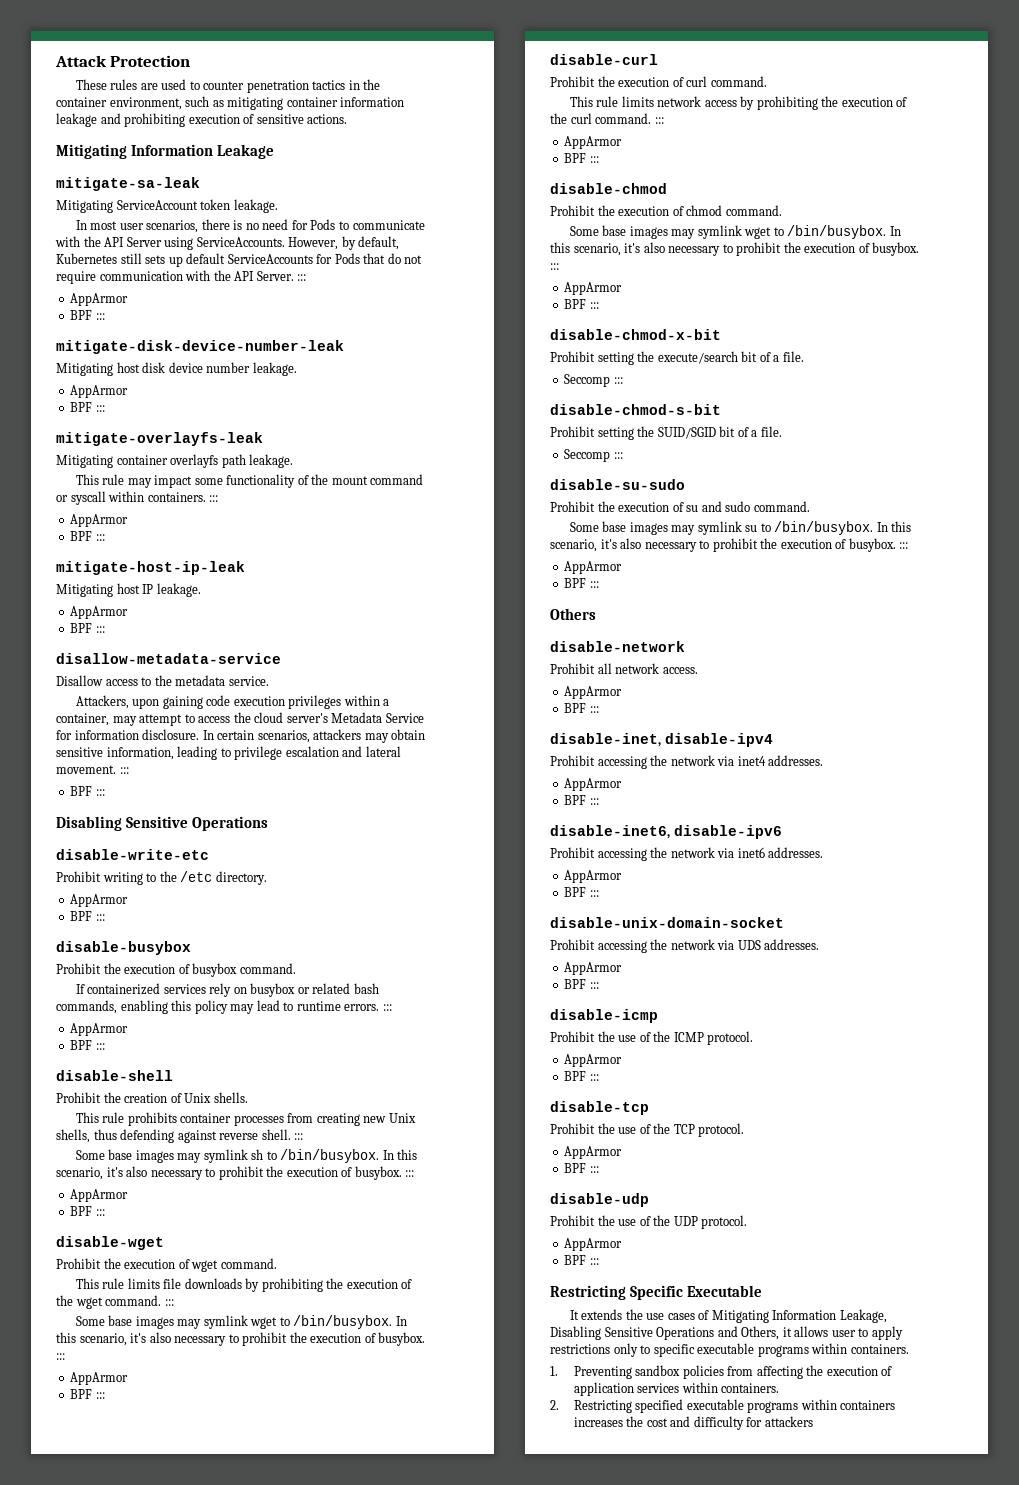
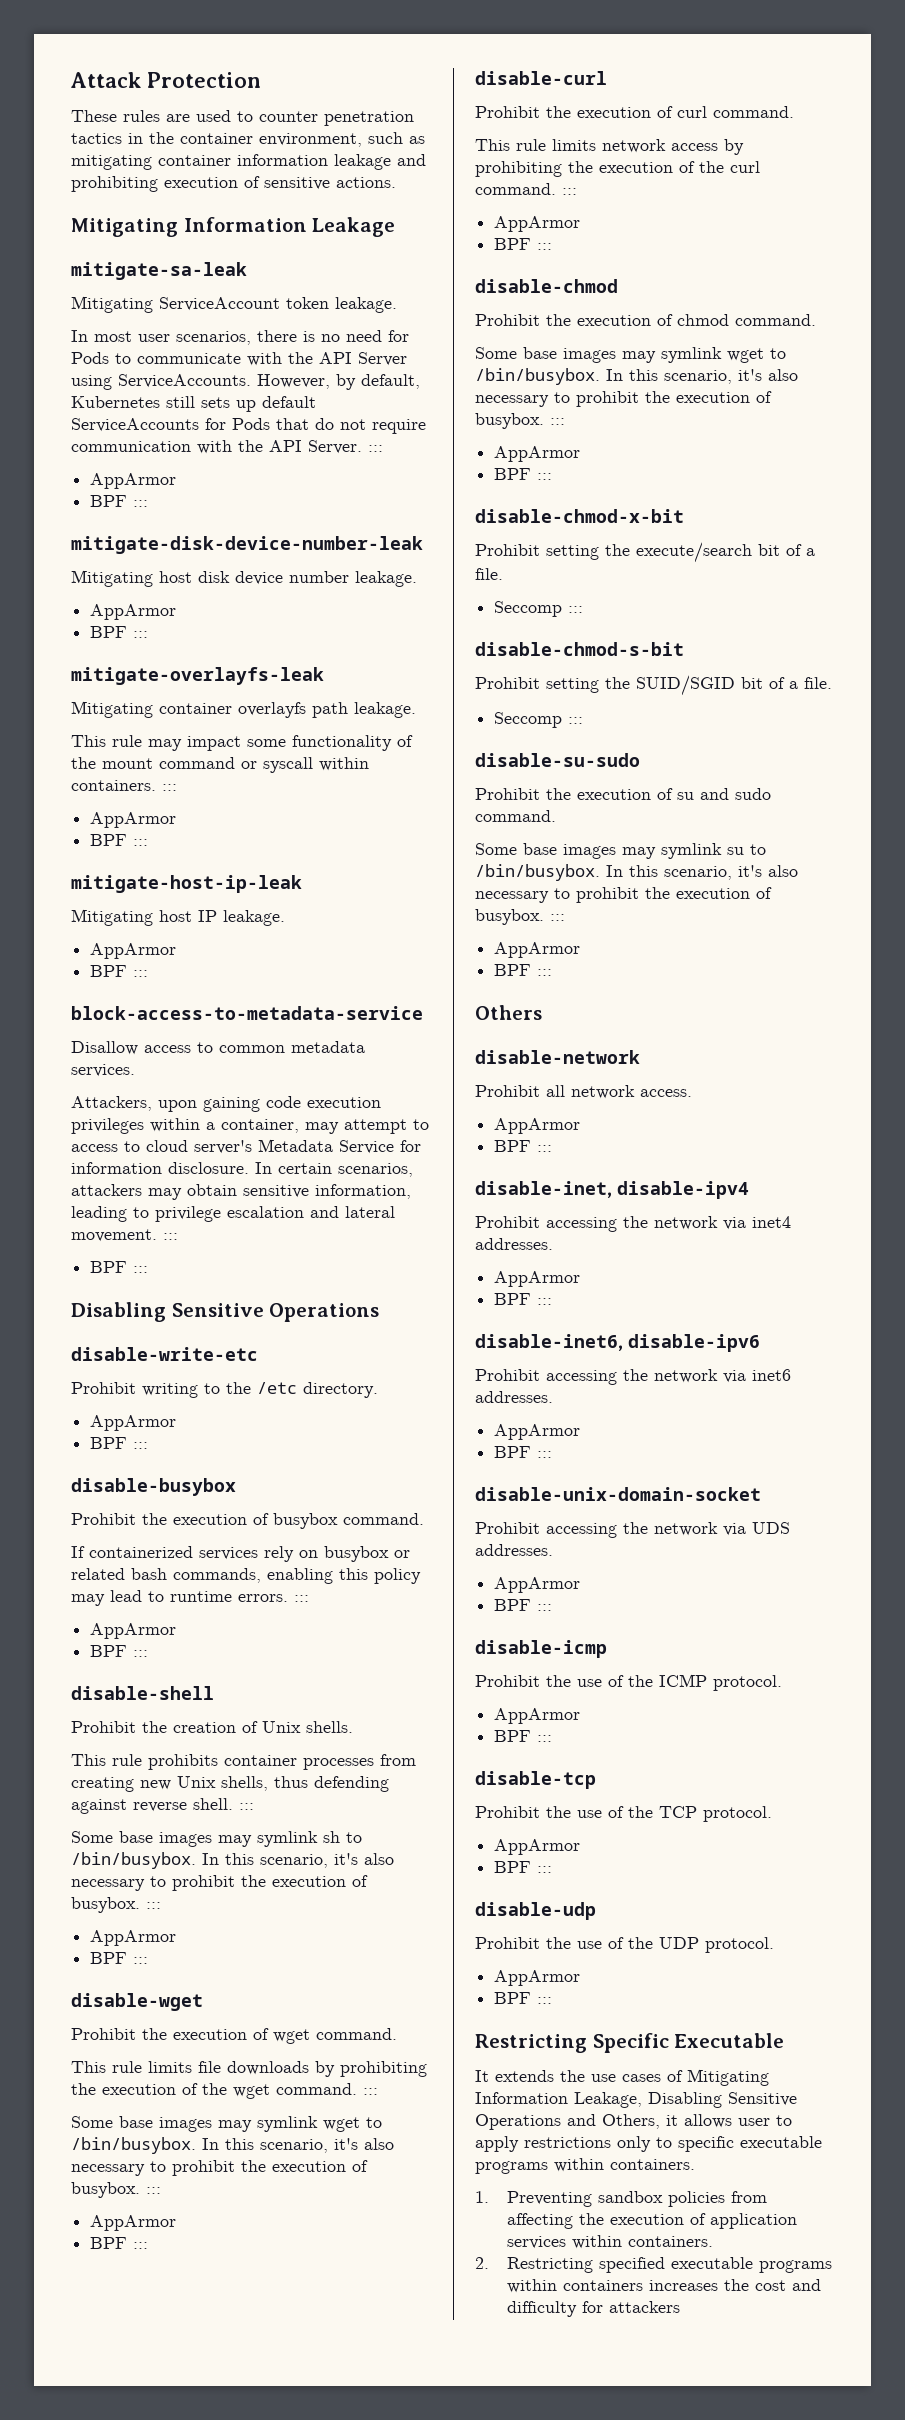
[56,653,281,664] disallow-metadata-service -> [71,1006,423,1020] block-access-to-metadata-service
[154,675,269,686] the metadata service. -> [219,1041,365,1053] [71,1064,135,1077] common metadata services.
[233,712,251,723] the -> [124,1141,140,1152] to

